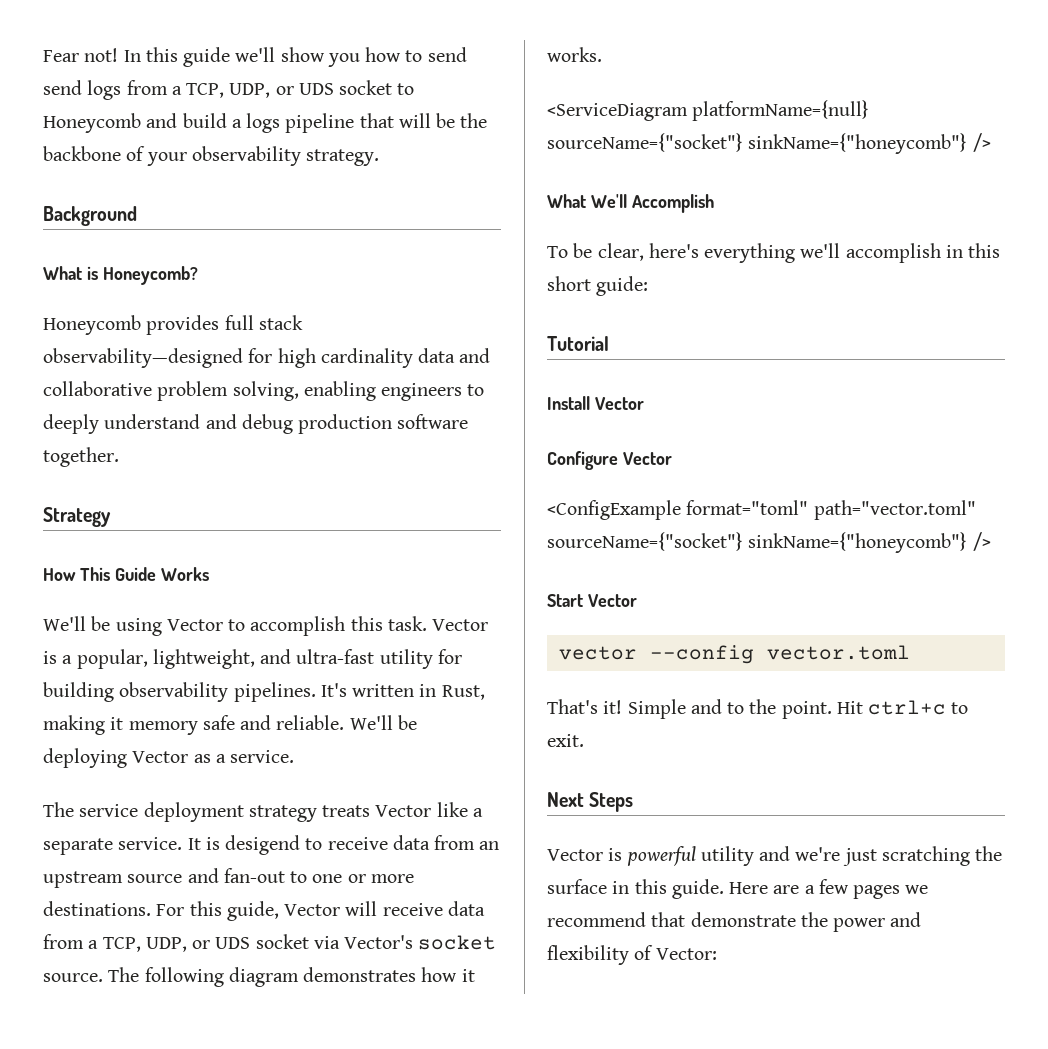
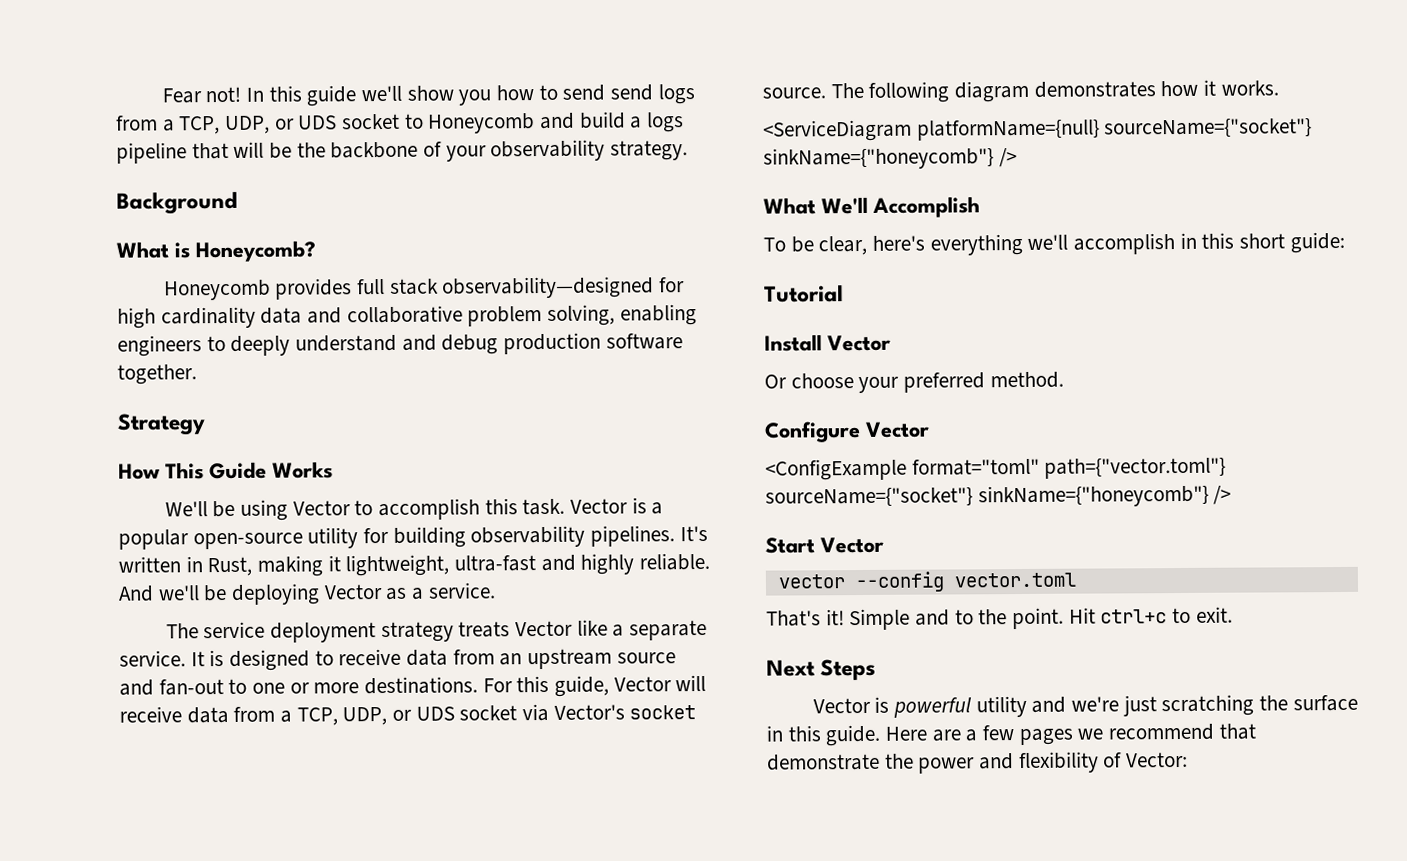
[76,649,375,669] popular, lightweight, and ultra-fast -> [118,529,303,550] popular open-source
[128,715,393,735] memory safe and reliable. We'll -> [345,552,711,577] [118,585,200,602] lightweight, ultra-fast and highly reliable. And we'll
[225,835,301,855] desigend -> [229,649,311,671] designed
(644, 403) none -> [764,371,1064,394] // Or choose your preferred method.
[813,500,976,520] path="vector.toml" -> [1044,457,1227,479] path={"vector.toml"}

